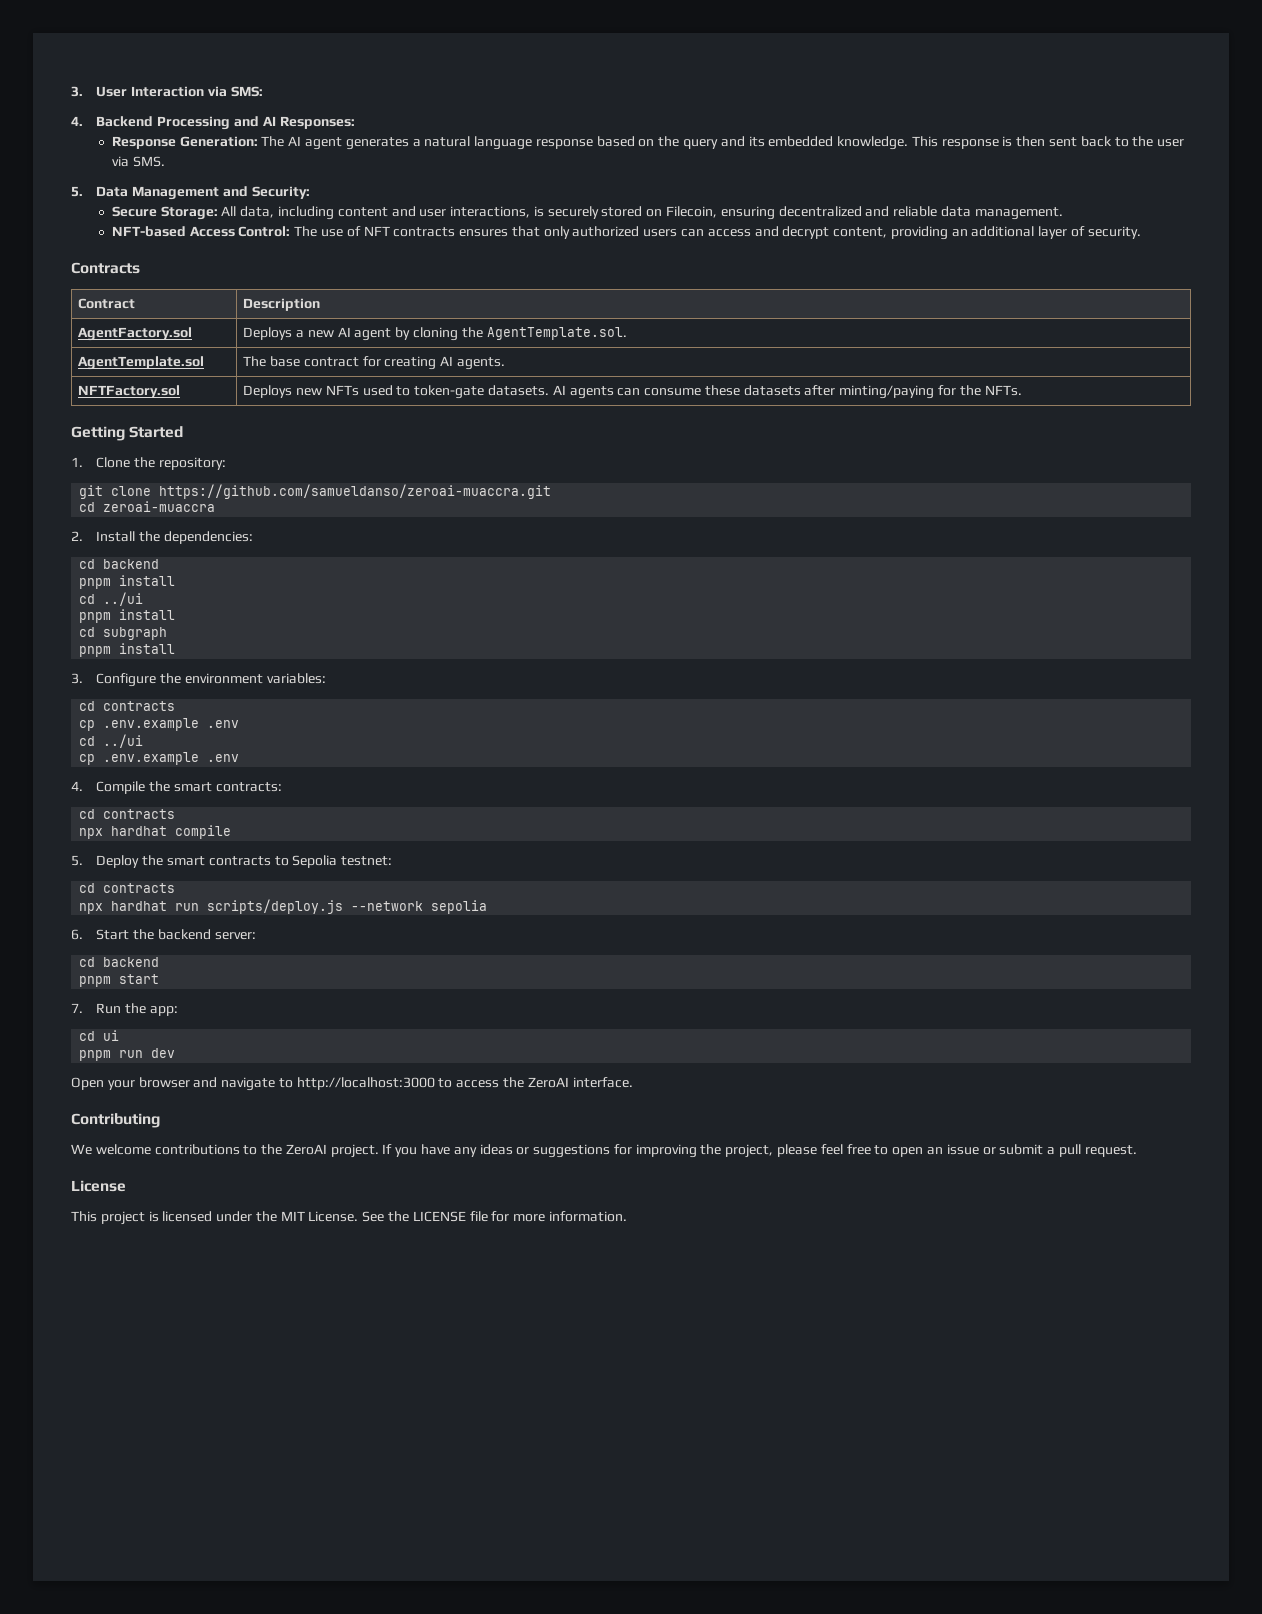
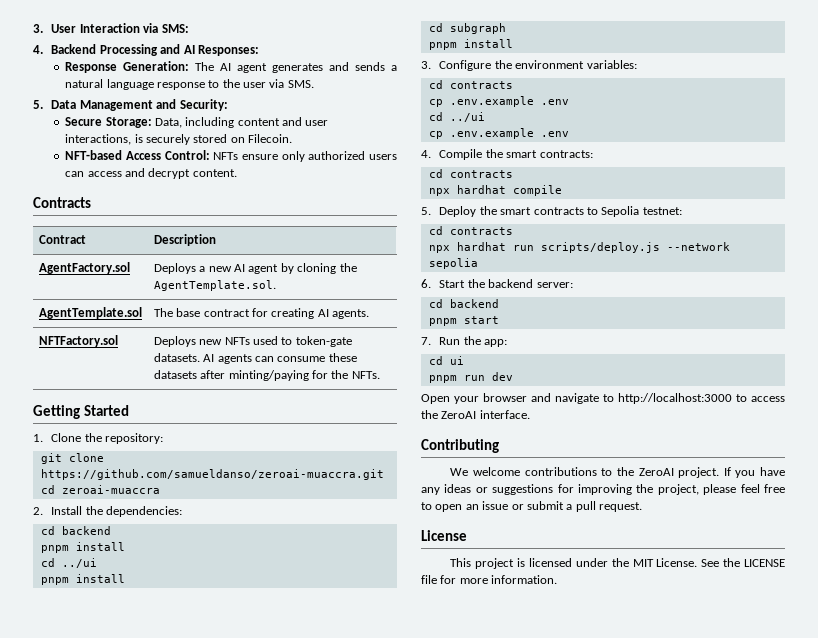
(409, 143) none -> [329,62,386,71] and sends
[596,136,1112,150] based on the query and its embedded knowledge. This response is then sent back -> (205, 86) none
[221,206,275,218] All data, -> [154,118,182,128] Data,
[665,206,1063,220] [111,226,540,237] Filecoin, ensuring decentralized and reliable data management. // NFT-based Access Control: The use of NFT contracts ensures that -> [248,134,293,143] [65,150,278,160] Filecoin. // NFT-based Access Control: NFTs ensure
[833,226,1141,240] content, providing an additional layer of security. -> [192,169,237,177] content.

